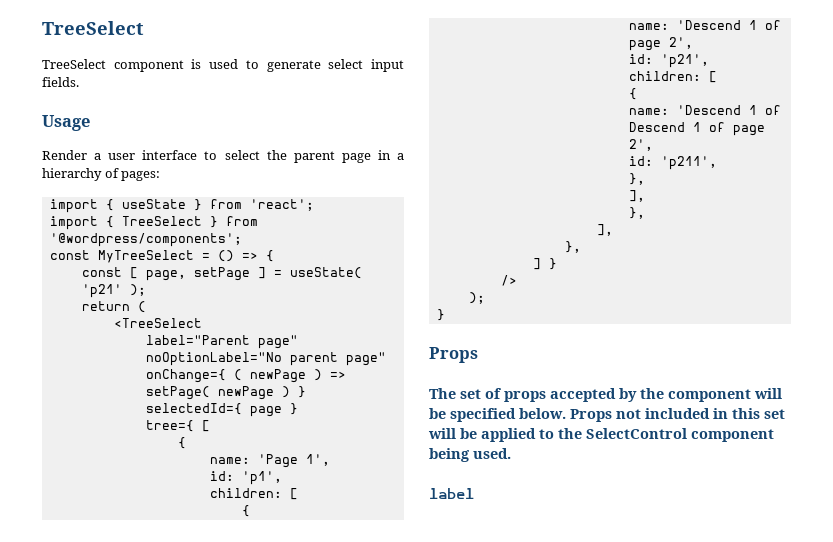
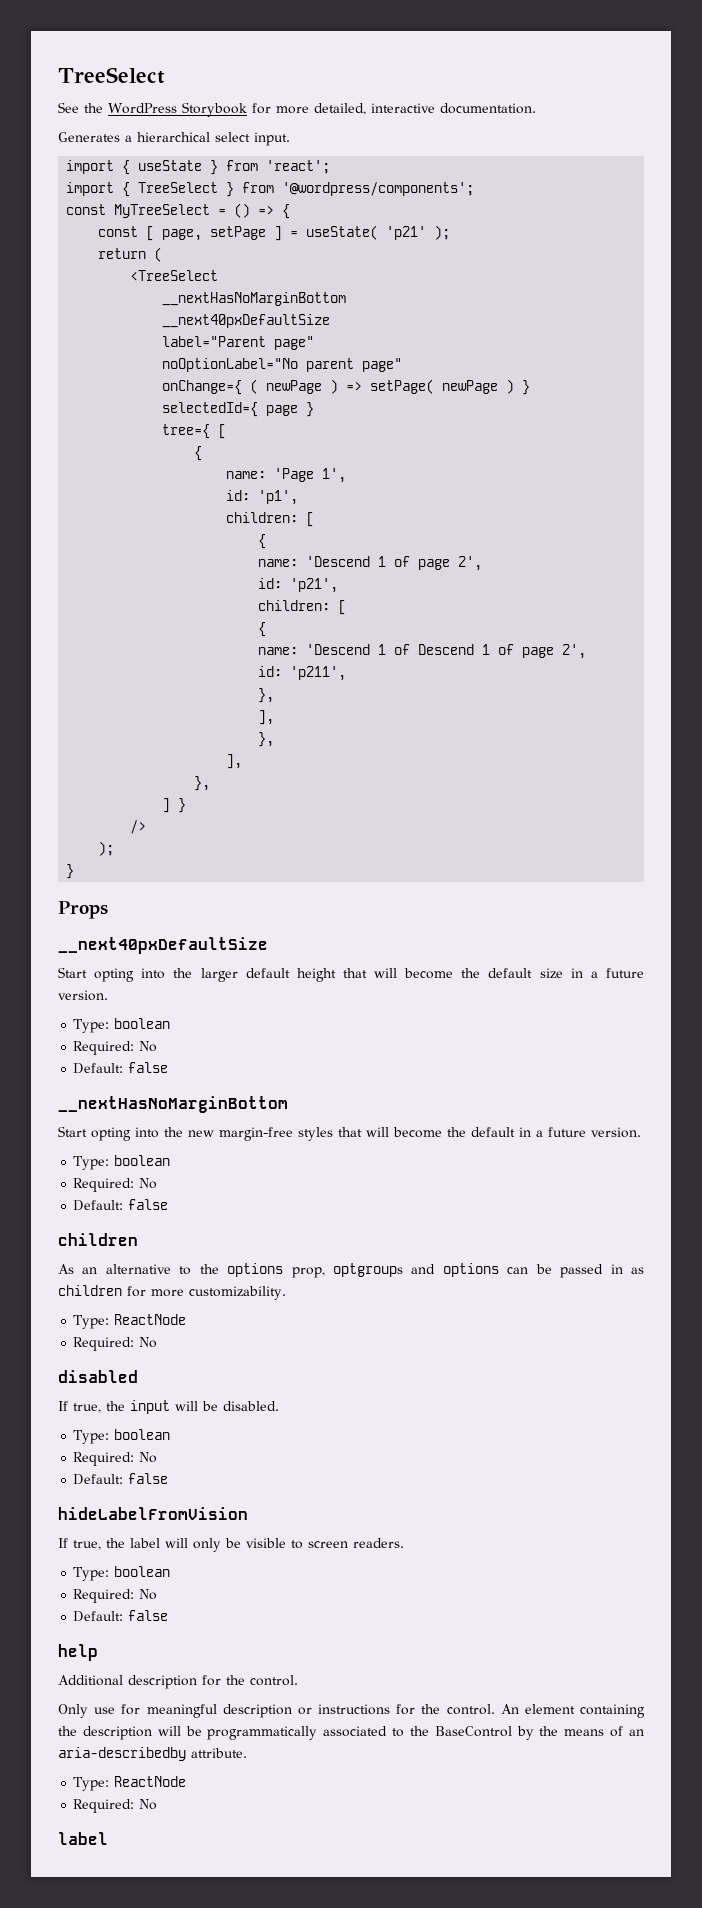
[42,59,405,72] [42,77,79,87] [42,115,90,131] [42,150,404,163] [42,168,161,181] TreeSelect component is used to generate select input fields. // Usage // Render a user interface to select the parent page in a hierarchy of pages: -> [58,102,536,117] [58,132,290,146] See the WordPress Storybook for more detailed, interactive documentation. // Generates a hierarchical select input.
(202, 323) none -> [162,292,347,306] [162,314,331,328] // __nextHasNoMarginBottom // __next40pxDefaultSize
[429,388,782,402] [429,408,785,422] [428,428,774,442] [429,448,511,462] The set of props accepted by the component will be specified below. Props not included in this set will be applied to the SelectControl component being used. -> [58,937,268,954] [58,967,644,982] [58,990,108,1001] [73,1018,171,1033] [73,1041,158,1055] [73,1062,169,1074] [58,1096,288,1113] [58,1126,641,1141] [73,1155,171,1170] [73,1178,158,1192] [73,1199,169,1211] [58,1233,138,1246] [58,1263,645,1278] [58,1285,286,1300] [73,1314,187,1329] [73,1337,158,1351] [58,1370,138,1383] [58,1400,279,1414] [73,1429,171,1444] [73,1452,158,1466] [73,1473,169,1485] [58,1507,248,1520] [58,1538,404,1552] [73,1566,171,1581] [73,1589,158,1603] [73,1610,169,1622] [58,1644,98,1661] [58,1675,298,1689] [58,1704,646,1718] [58,1726,644,1740] [58,1747,247,1761] [73,1776,187,1791] [73,1799,158,1813] __next40pxDefaultSize // Start opting into the larger default height that will become the default size in a future version. // Type: boolean // Required: No // Default: false // __nextHasNoMarginBottom // Start opting into the new margin-free styles that will become the default in a future version. // Type: boolean // Required: No // Default: false // children // As an alternative to the options prop, optgroups and options can be passed in as children for more customizability. // Type: ReactNode // Required: No // disabled // If true, the input will be disabled. // Type: boolean // Required: No // Default: false // hideLabelFromVision // If true, the label will only be visible to screen readers. // Type: boolean // Required: No // Default: false // help // Additional description for the control. // Only use for meaningful description or instructions for the control. An element containing the description will be programmatically associated to the BaseControl by the means of an aria-describedby attribute. // Type: ReactNode // Required: No

